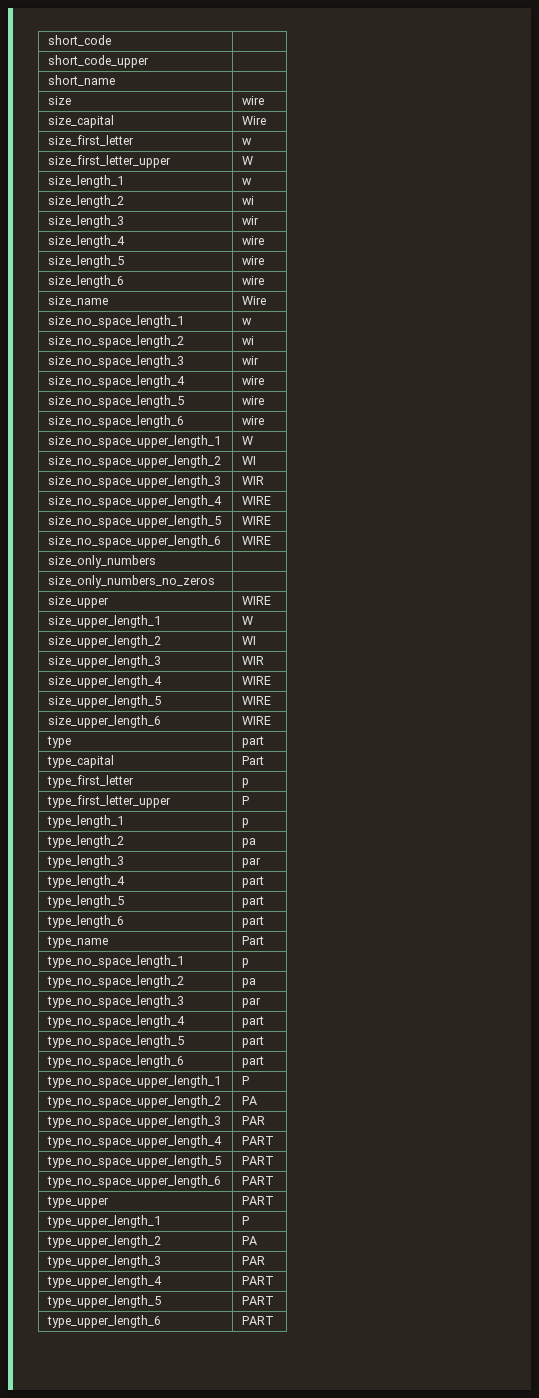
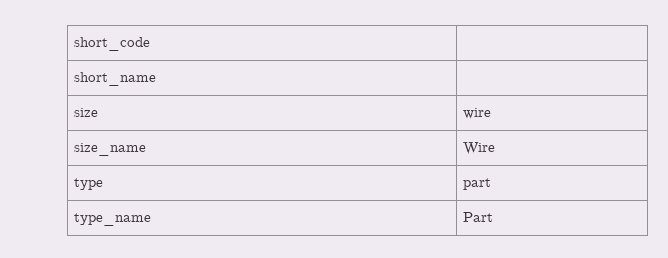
[48,55,150,68] // short_code_upper | -> (151, 44) none
[48,115,115,128] [242,116,267,125] [48,135,135,146] [242,138,253,145] [48,155,172,168] [242,156,254,165] [48,175,125,188] [242,178,253,185] [48,195,125,208] [242,196,255,205] [48,215,125,228] [242,216,260,225] [48,235,126,248] [242,236,265,245] [48,255,125,268] [242,256,265,265] [48,275,125,288] [242,276,265,285] [48,296,109,306] [242,296,267,305] [48,315,185,328] [242,318,253,325] [48,335,185,348] [242,336,255,345] [48,355,185,368] [242,356,260,365] [48,375,186,388] [242,376,265,385] [48,395,185,408] [242,396,265,405] [48,415,185,428] [242,416,265,425] [48,435,222,448] [242,436,254,445] [48,455,222,468] [242,456,257,465] [48,475,222,488] [242,476,265,485] [48,495,223,508] [242,496,272,505] [48,515,222,528] [242,516,272,525] [48,535,222,548] [242,536,272,545] [48,555,157,568] [48,575,216,588] [48,596,110,608] [242,596,272,605] [48,615,162,628] [242,616,254,625] [48,635,162,648] [242,636,257,645] [48,655,162,668] [242,656,265,665] [48,675,163,688] [242,676,272,685] [48,695,162,708] [242,696,272,705] [48,715,162,728] [242,716,272,725] [47,736,72,748] [242,736,265,748] [47,755,115,768] [242,756,265,765] [47,775,135,788] [242,778,250,788] [47,795,172,808] [242,796,250,805] [47,815,125,828] [242,818,250,828] [47,835,125,848] [242,838,257,848] [47,855,125,868] [242,857,262,868] [47,875,126,888] [242,876,265,888] [47,895,125,908] [242,896,265,908] [47,915,125,928] [242,916,265,928] [47,936,109,948] [242,936,265,945] [47,955,185,968] [242,958,250,968] [47,975,185,988] [242,978,257,988] [47,995,185,1008] [242,997,262,1008] [47,1015,186,1028] [242,1016,265,1028] [47,1035,185,1048] [242,1036,265,1048] [47,1055,185,1068] [242,1056,265,1068] [47,1075,222,1088] [242,1076,250,1085] [47,1095,222,1108] [242,1096,258,1105] [47,1115,222,1128] [242,1116,266,1125] [47,1135,223,1148] [242,1136,275,1145] [47,1155,222,1168] [242,1156,275,1165] [47,1175,222,1188] [242,1176,275,1185] [47,1196,110,1208] [242,1196,275,1205] [47,1215,162,1228] [242,1216,250,1225] [47,1235,162,1248] [242,1236,258,1245] [47,1255,162,1268] [242,1256,266,1265] [47,1275,163,1288] [242,1276,275,1285] [47,1295,162,1308] [242,1296,275,1305] [47,1315,162,1328] [242,1316,275,1325] size_capital | Wire // size_first_letter | w // size_first_letter_upper | W // size_length_1 | w // size_length_2 | wi // size_length_3 | wir // size_length_4 | wire // size_length_5 | wire // size_length_6 | wire // size_name | Wire // size_no_space_length_1 | w // size_no_space_length_2 | wi // size_no_space_length_3 | wir // size_no_space_length_4 | wire // size_no_space_length_5 | wire // size_no_space_length_6 | wire // size_no_space_upper_length_1 | W // size_no_space_upper_length_2 | WI // size_no_space_upper_length_3 | WIR // size_no_space_upper_length_4 | WIRE // size_no_space_upper_length_5 | WIRE // size_no_space_upper_length_6 | WIRE // size_only_numbers | // size_only_numbers_no_zeros | // size_upper | WIRE // size_upper_length_1 | W // size_upper_length_2 | WI // size_upper_length_3 | WIR // size_upper_length_4 | WIRE // size_upper_length_5 | WIRE // size_upper_length_6 | WIRE // type | part // type_capital | Part // type_first_letter | p // type_first_letter_upper | P // type_length_1 | p // type_length_2 | pa // type_length_3 | par // type_length_4 | part // type_length_5 | part // type_length_6 | part // type_name | Part // type_no_space_length_1 | p // type_no_space_length_2 | pa // type_no_space_length_3 | par // type_no_space_length_4 | part // type_no_space_length_5 | part // type_no_space_length_6 | part // type_no_space_upper_length_1 | P // type_no_space_upper_length_2 | PA // type_no_space_upper_length_3 | PAR // type_no_space_upper_length_4 | PART // type_no_space_upper_length_5 | PART // type_no_space_upper_length_6 | PART // type_upper | PART // type_upper_length_1 | P // type_upper_length_2 | PA // type_upper_length_3 | PAR // type_upper_length_4 | PART // type_upper_length_5 | PART // type_upper_length_6 | PART -> [74,143,147,156] [463,142,496,155] [74,178,104,190] [463,178,492,190] [74,213,152,226] [463,212,494,222] size_name | Wire // type | part // type_name | Part

